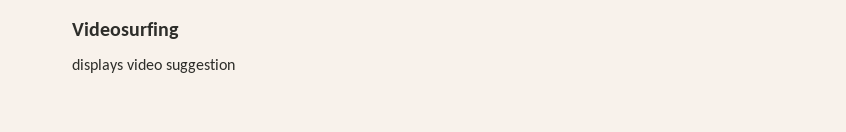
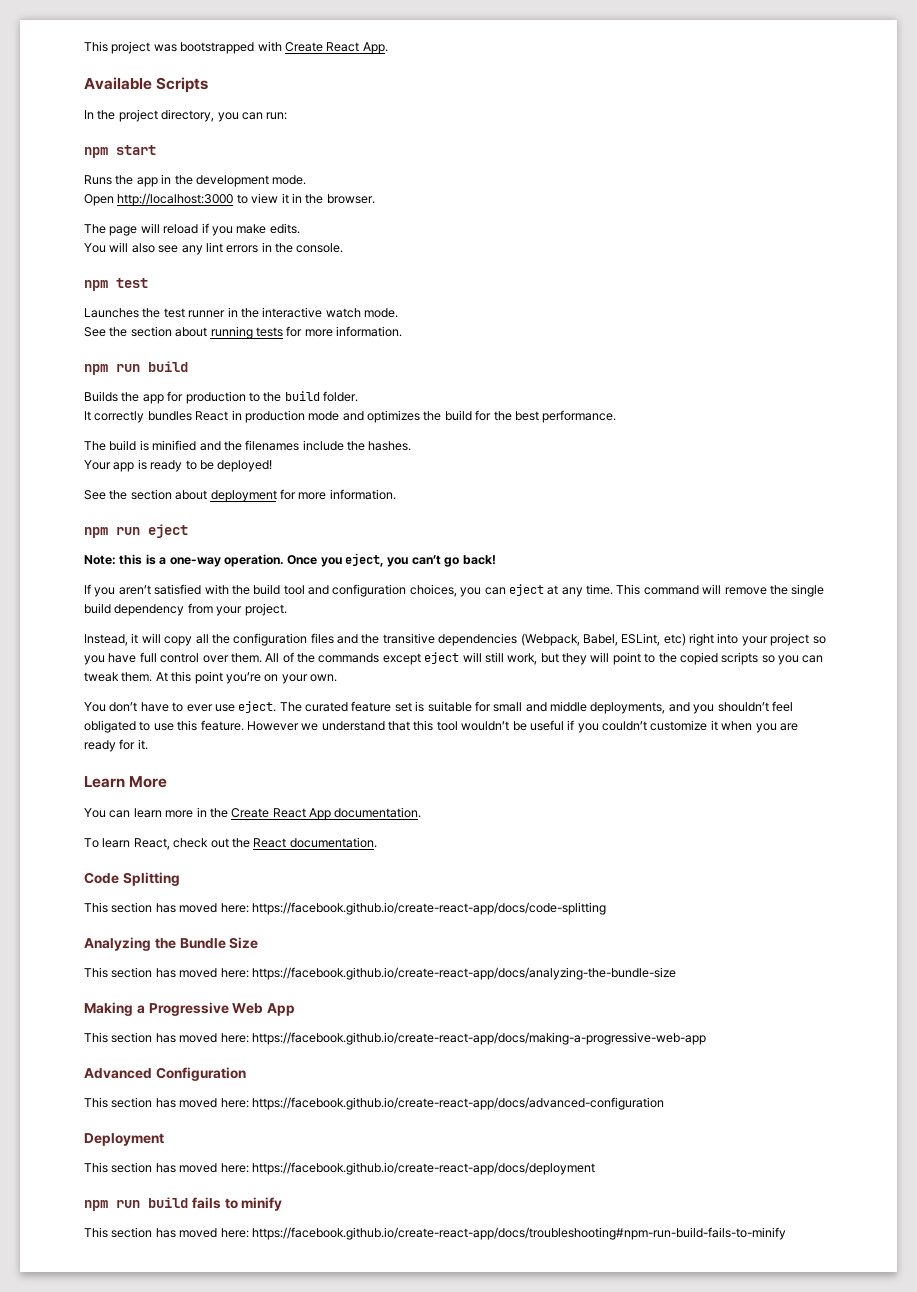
[72,22,179,39] [72,59,236,73] Videosurfing // displays video suggestion -> [84,41,388,54] [84,77,209,93] [84,109,288,122] [84,145,156,158] [84,174,307,187] [84,193,375,206] [84,223,300,236] [84,242,344,255] [84,278,148,291] [84,307,398,318] [84,326,402,339] [84,361,188,375] [84,391,358,404] [84,410,617,423] [84,440,412,451] [84,459,273,472] [84,489,396,502] [84,524,188,538] [84,553,496,567] [84,584,825,597] [84,603,287,616] [84,633,826,646] [84,652,824,665] [84,671,337,684] [84,701,793,714] [84,720,798,733] [84,739,148,752] [84,776,168,788] [84,807,422,820] [84,837,377,850] [84,872,180,886] [84,902,606,915] [84,937,259,951] [84,967,676,980] [84,1002,296,1016] [84,1032,706,1045] [84,1067,246,1081] [84,1097,664,1110] [84,1133,164,1146] [84,1162,595,1175] [84,1197,283,1211] [84,1227,786,1240] This project was bootstrapped with Create React App. // Available Scripts // In the project directory, you can run: // npm start // Runs the app in the development mode. // Open http://localhost:3000 to view it in the browser. // The page will reload if you make edits. // You will also see any lint errors in the console. // npm test // Launches the test runner in the interactive watch mode. // See the section about running tests for more information. // npm run build // Builds the app for production to the build folder. // It correctly bundles React in production mode and optimizes the build for the best performance. // The build is minified and the filenames include the hashes. // Your app is ready to be deployed! // See the section about deployment for more information. // npm run eject // Note: this is a one-way operation. Once you eject, you can’t go back! // If you aren’t satisfied with the build tool and configuration choices, you can eject at any time. This command will remove the single build dependency from your project. // Instead, it will copy all the configuration files and the transitive dependencies (Webpack, Babel, ESLint, etc) right into your project so you have full control over them. All of the commands except eject will still work, but they will point to the copied scripts so you can tweak them. At this point you’re on your own. // You don’t have to ever use eject. The curated feature set is suitable for small and middle deployments, and you shouldn’t feel obligated to use this feature. However we understand that this tool wouldn’t be useful if you couldn’t customize it when you are ready for it. // Learn More // You can learn more in the Create React App documentation. // To learn React, check out the React documentation. // Code Splitting // This section has moved here: https://facebook.github.io/create-react-app/docs/code-splitting // Analyzing the Bundle Size // This section has moved here: https://facebook.github.io/create-react-app/docs/analyzing-the-bundle-size // Making a Progressive Web App // This section has moved here: https://facebook.github.io/create-react-app/docs/making-a-progressive-web-app // Advanced Configuration // This section has moved here: https://facebook.github.io/create-react-app/docs/advanced-configuration // Deployment // This section has moved here: https://facebook.github.io/create-react-app/docs/deployment // npm run build fails to minify // This section has moved here: https://facebook.github.io/create-react-app/docs/troubleshooting#npm-run-build-fails-to-minify

